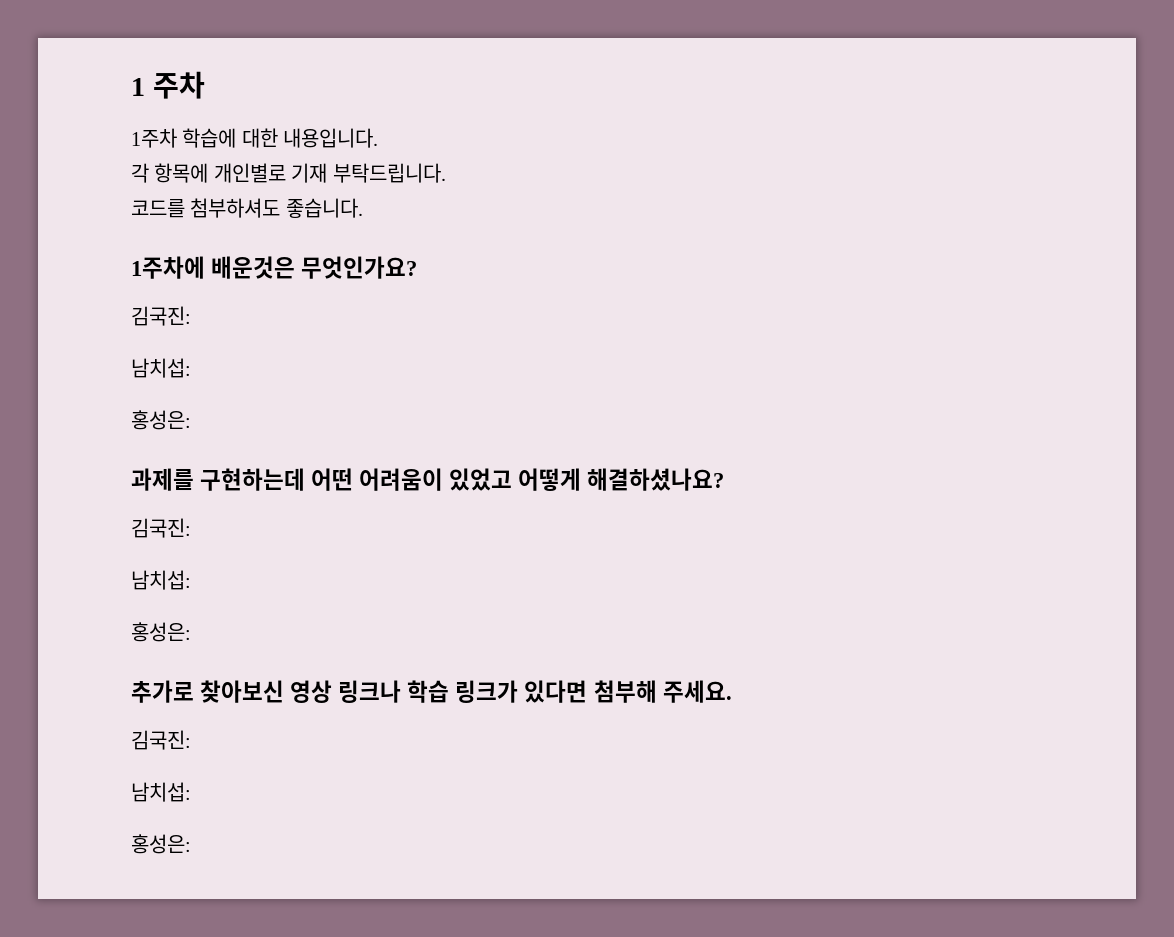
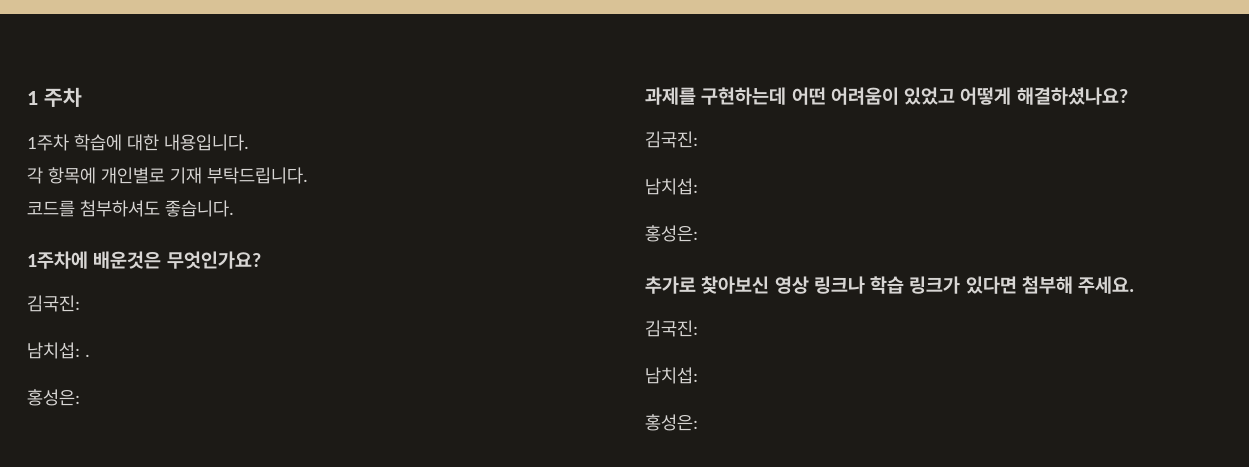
(191, 368) none -> [84,354,90,357] .

